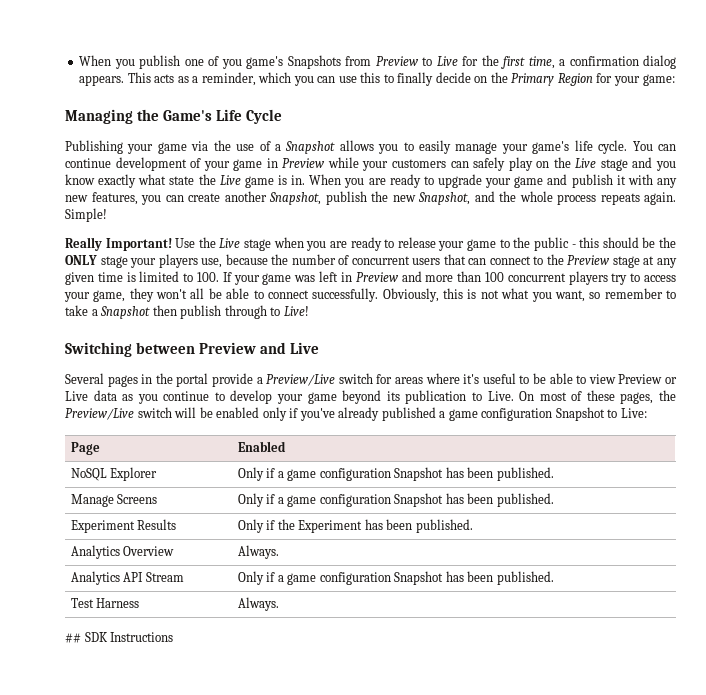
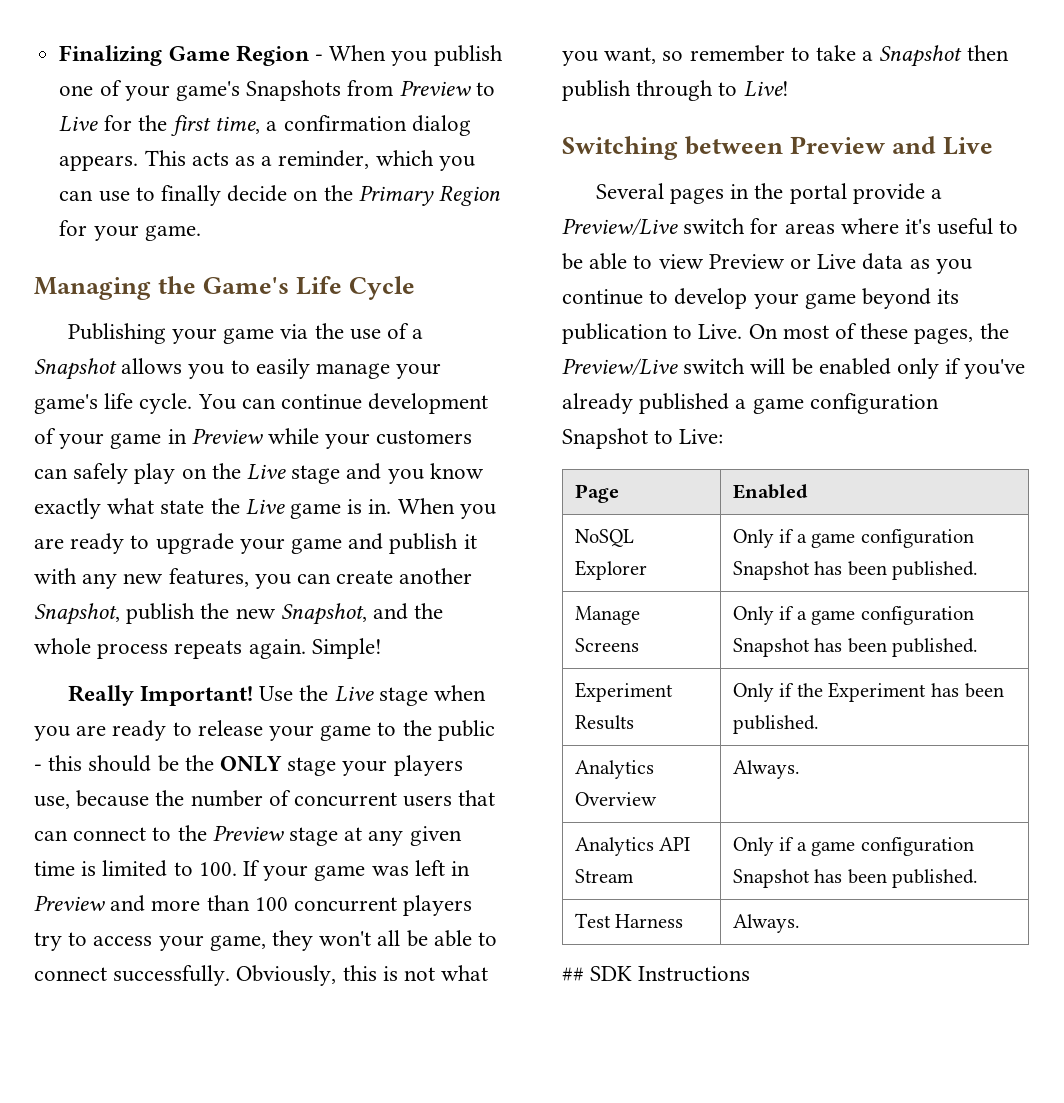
(79, 60) none -> [59,45,323,66] Finalizing Game Region -
[221,59,242,69] you -> [124,85,170,101] your
[360,72,381,83] this -> (130, 196) none
[642,74,675,86] game: -> [144,225,201,241] game.

